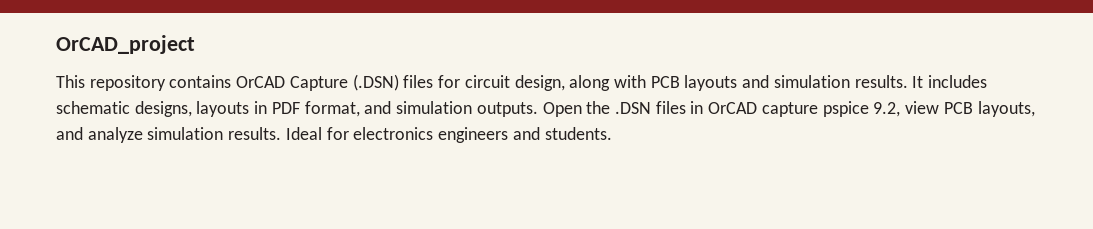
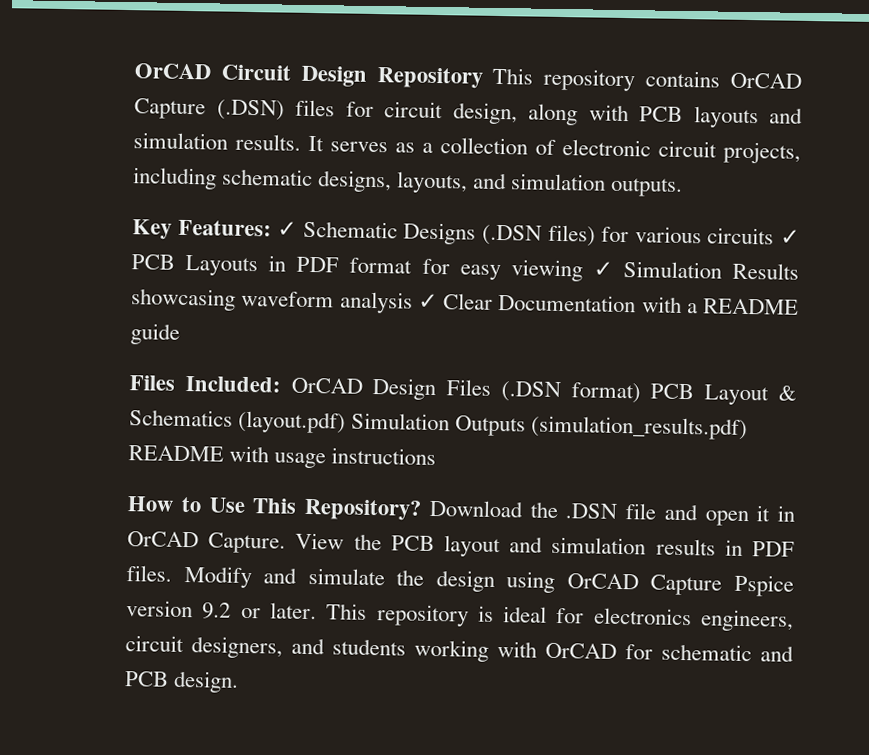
[56,35,195,54] OrCAD_project // -> [134,63,483,89] OrCAD Circuit Design Repository
[928,75,988,88] [56,101,1035,117] [56,127,612,143] includes schematic designs, layouts in PDF format, and simulation outputs. Open the .DSN files in OrCAD capture pspice 9.2, view PCB layouts, and analyze simulation results. Ideal for electronics engineers and students. -> [330,137,801,164] [133,167,684,197] [132,219,801,247] [131,254,800,282] [131,288,799,315] [130,323,180,345] [129,375,797,406] [129,409,749,441] [128,445,437,469] [127,496,795,527] [127,531,795,558] [126,565,794,597] [126,600,794,632] [125,635,794,662] [125,670,240,693] serves as a collection of electronic circuit projects, including schematic designs, layouts, and simulation outputs. // Key Features: ✓ Schematic Designs (.DSN files) for various circuits ✓ PCB Layouts in PDF format for easy viewing ✓ Simulation Results showcasing waveform analysis ✓ Clear Documentation with a README guide // Files Included: OrCAD Design Files (.DSN format) PCB Layout & Schematics (layout.pdf) Simulation Outputs (simulation_results.pdf) README with usage instructions // How to Use This Repository? Download the .DSN file and open it in OrCAD Capture. View the PCB layout and simulation results in PDF files. Modify and simulate the design using OrCAD Capture Pspice version 9.2 or later. This repository is ideal for electronics engineers, circuit designers, and students working with OrCAD for schematic and PCB design.

